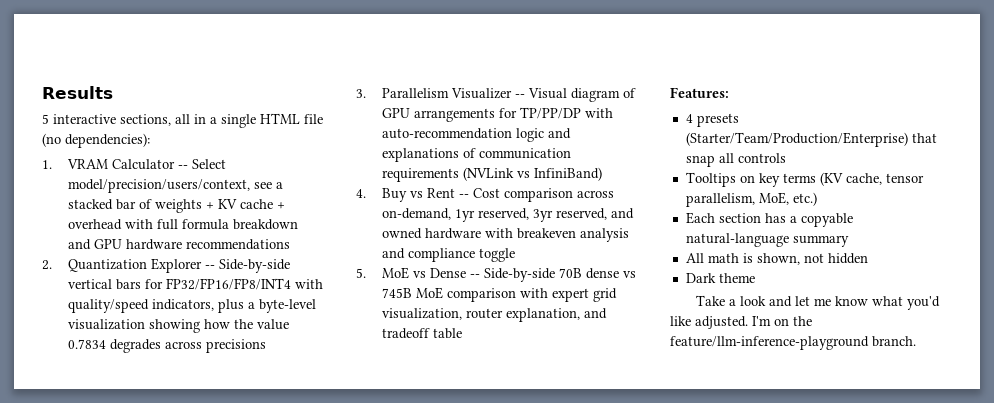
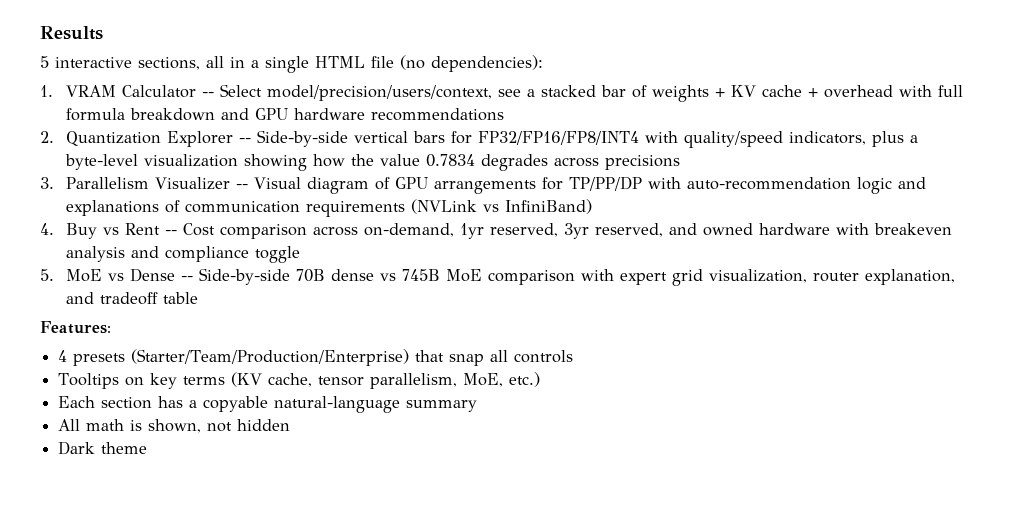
[696,295,941,310] [670,316,812,329] [670,336,916,350] // Take a look and let me know what you'd like adjusted. I'm on the feature/llm-inference-playground branch. -> (148, 448) none

